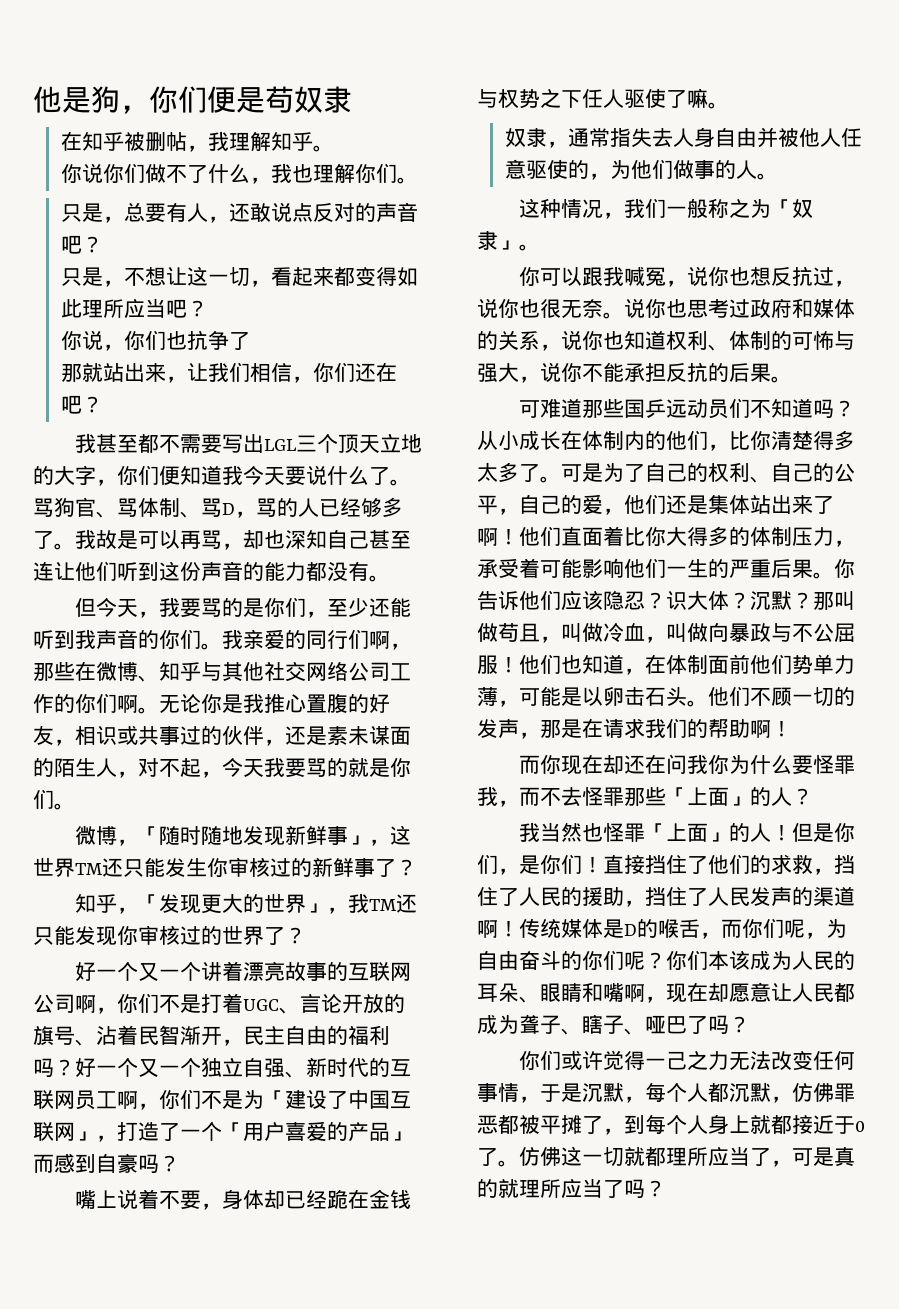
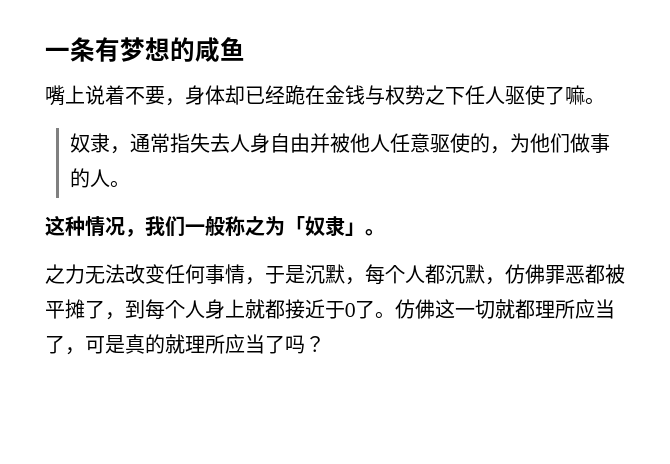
[33,86,352,114] [60,131,334,152] [60,163,418,184] [60,202,418,223] [60,235,103,254] [60,266,418,287] [60,298,208,318] [60,330,250,351] [60,362,397,383] [60,395,103,414] [74,433,422,453] [33,465,411,486] [33,497,403,518] [33,529,411,550] [33,561,390,582] [74,597,411,618] [33,629,411,650] [33,661,411,682] [33,693,390,714] [33,725,411,746] [33,757,411,778] [33,789,75,810] [74,825,411,846] [33,857,417,877] [74,893,417,914] [33,925,306,946] [74,961,411,981] [33,993,405,1014] [33,1025,390,1046] [33,1057,411,1078] [33,1089,411,1110] [33,1121,411,1142] [33,1153,180,1173] 他是狗，你们便是苟奴隶 // 在知乎被删帖，我理解知乎。 // 你说你们做不了什么，我也理解你们。 // 只是，总要有人，还敢说点反对的声音吧？ // 只是，不想让这一切，看起来都变得如此理所应当吧？ // 你说，你们也抗争了 // 那就站出来，让我们相信，你们还在吧？ // 我甚至都不需要写出LGL三个顶天立地的大字，你们便知道我今天要说什么了。骂狗官、骂体制、骂D，骂的人已经够多了。我故是可以再骂，却也深知自己甚至连让他们听到这份声音的能力都没有。 // 但今天，我要骂的是你们，至少还能听到我声音的你们。我亲爱的同行们啊，那些在微博、知乎与其他社交网络公司工作的你们啊。无论你是我推心置腹的好友，相识或共事过的伙伴，还是素未谋面的陌生人，对不起，今天我要骂的就是你们。 // 微博，「随时随地发现新鲜事」，这世界TM还只能发生你审核过的新鲜事了？ // 知乎，「发现更大的世界」，我TM还只能发现你审核过的世界了？ // 好一个又一个讲着漂亮故事的互联网公司啊，你们不是打着UGC、言论开放的旗号、沾着民智渐开，民主自由的福利吗？好一个又一个独立自强、新时代的互联网员工啊，你们不是为「建设了中国互联网」，打造了一个「用户喜爱的产品」而感到自豪吗？ -> [45,37,245,62] 一条有梦想的咸鱼
[518,266,855,287] [477,298,855,319] [477,330,855,351] [477,362,792,383] [518,398,855,419] [477,430,855,451] [477,462,855,483] [477,494,834,515] [477,526,855,547] [477,558,855,579] [477,590,855,611] [477,622,855,643] [477,654,855,675] [477,686,855,707] [477,718,792,739] [518,754,855,775] [477,786,813,807] [518,822,855,842] [477,854,855,875] [477,886,855,907] [477,918,847,939] [477,950,855,970] [477,982,855,1003] [477,1014,750,1035] [518,1050,687,1070] 你可以跟我喊冤，说你也想反抗过，说你也很无奈。说你也思考过政府和媒体的关系，说你也知道权利、体制的可怖与强大，说你不能承担反抗的后果。 // 可难道那些国乒远动员们不知道吗？从小成长在体制内的他们，比你清楚得多太多了。可是为了自己的权利、自己的公平，自己的爱，他们还是集体站出来了啊！他们直面着比你大得多的体制压力，承受着可能影响他们一生的严重后果。你告诉他们应该隐忍？识大体？沉默？那叫做苟且，叫做冷血，叫做向暴政与不公屈服！他们也知道，在体制面前他们势单力薄，可能是以卵击石头。他们不顾一切的发声，那是在请求我们的帮助啊！ // 而你现在却还在问我你为什么要怪罪我，而不去怪罪那些「上面」的人？ // 我当然也怪罪「上面」的人！但是你们，是你们！直接挡住了他们的求救，挡住了人民的援助，挡住了人民发声的渠道啊！传统媒体是D的喉舌，而你们呢，为自由奋斗的你们呢？你们本该成为人民的耳朵、眼睛和嘴啊，现在却愿意让人民都成为聋子、瞎子、哑巴了吗？ // 你们或许觉得一己 -> (385, 232) none

